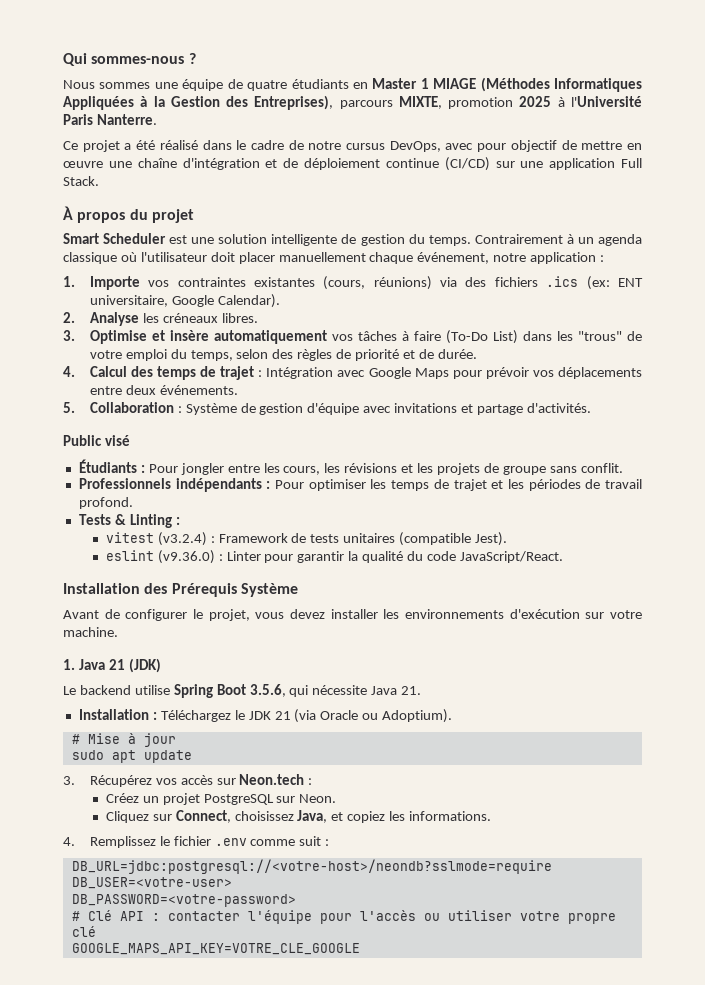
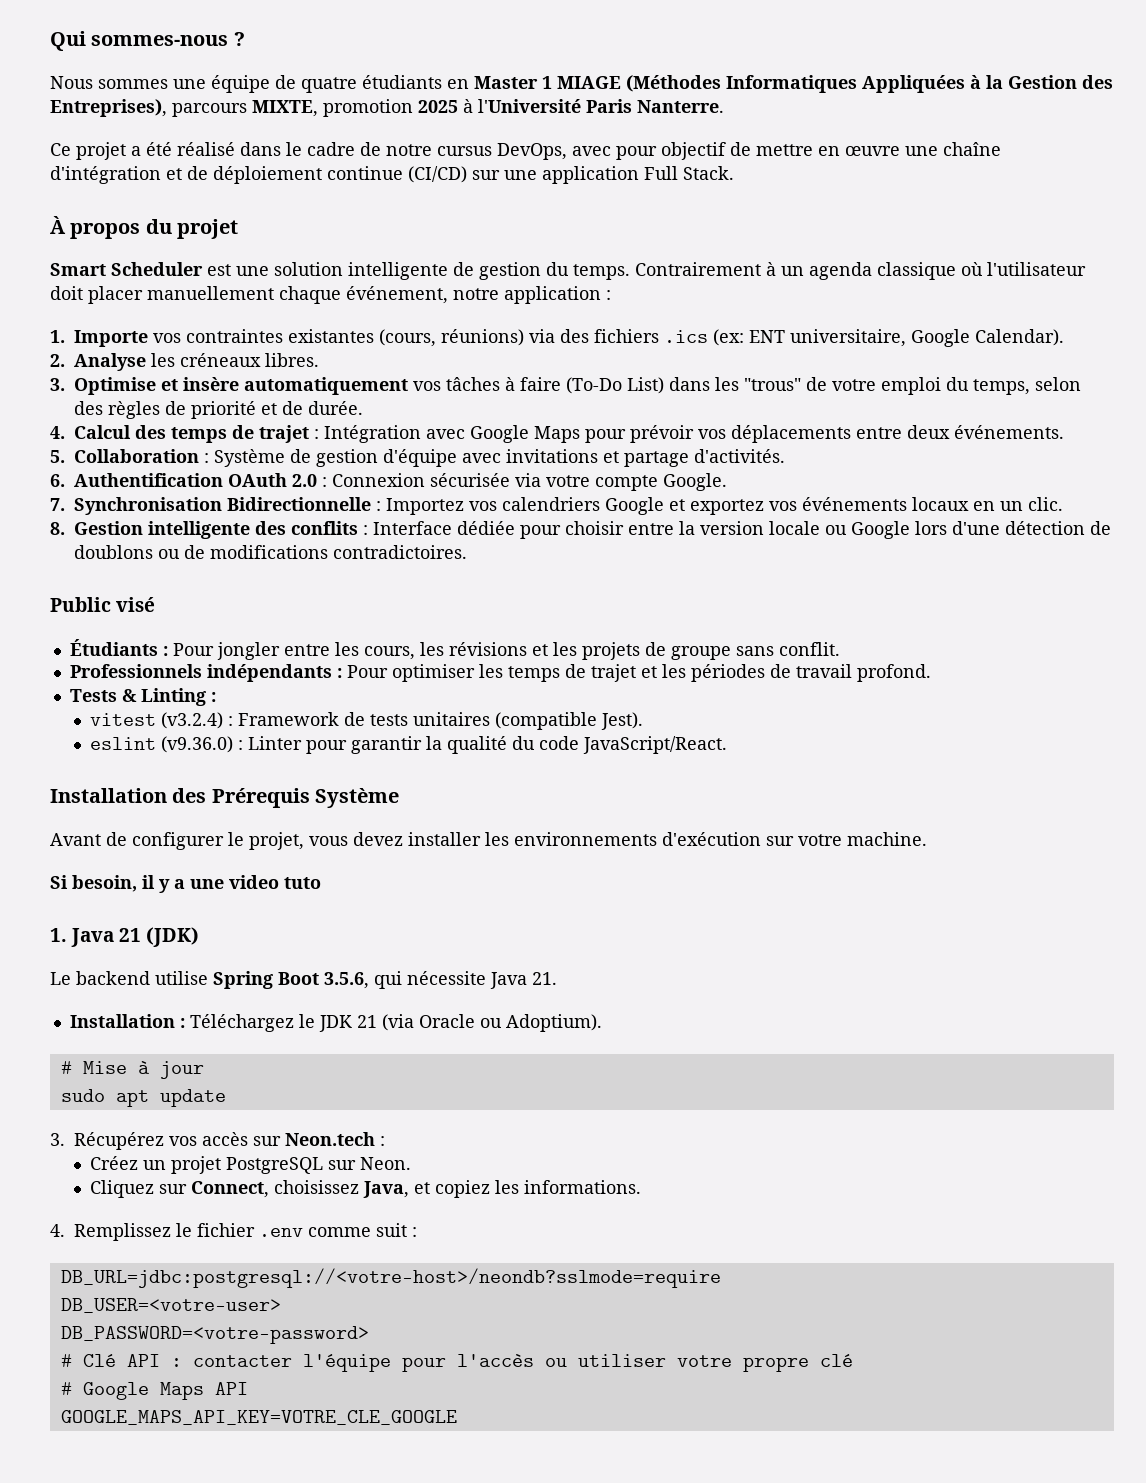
(591, 408) none -> [50,473,727,491] [50,497,1063,515] [50,521,1111,539] [74,545,467,559] // 6. Authentification OAuth 2.0 : Connexion sécurisée via votre compte Google. // 7. Synchronisation Bidirectionnelle : Importez vos calendriers Google et exportez vos événements locaux en un clic. // 8. Gestion intelligente des conflits : Interface dédiée pour choisir entre la version locale ou Google lors d'une détection de doublons ou de modifications contradictoires.
(118, 632) none -> [50,875,321,893] // Si besoin, il y a une video tuto
(96, 931) none -> [60,1382,248,1400] // # Google Maps API

